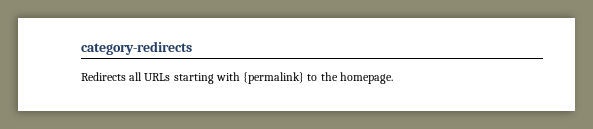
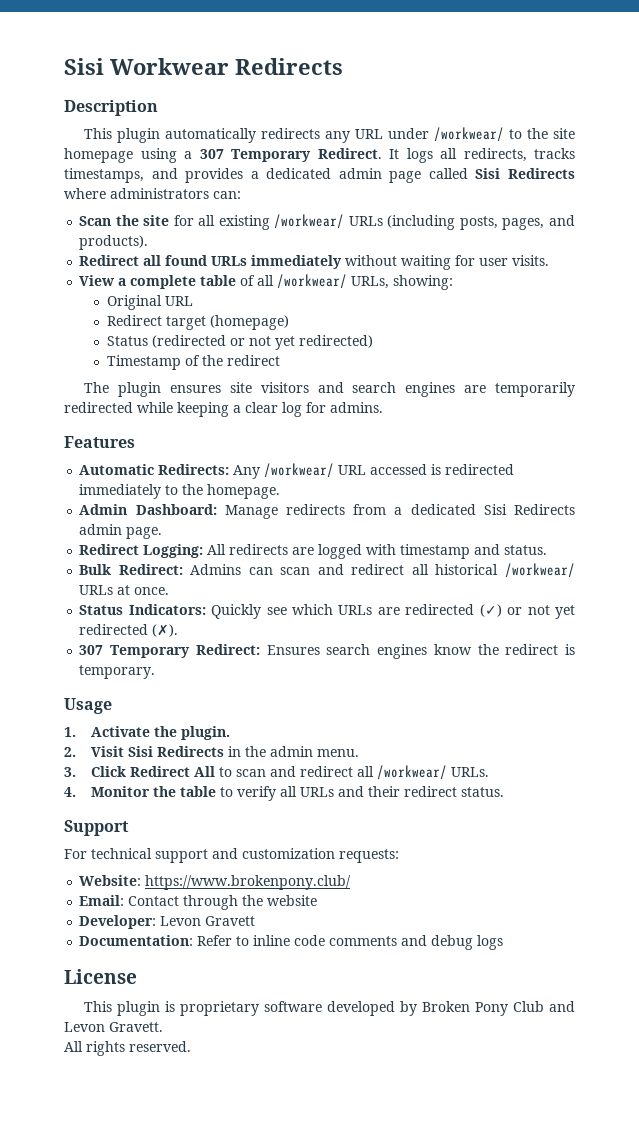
[81,41,192,55] [81,72,393,84] category-redirects // Redirects all URLs starting with {permalink} to the homepage. -> [64,58,343,75] [64,100,158,116] [84,127,575,143] [64,148,575,163] [64,168,575,183] [64,188,241,199] [79,214,575,230] [79,235,149,250] [79,255,550,270] [79,274,454,290] [106,295,193,310] [106,315,289,330] [106,335,373,350] [106,355,280,370] [84,382,575,397] [64,402,383,417] [64,436,135,448] [79,463,515,479] [79,484,281,499] [79,504,575,519] [79,524,163,539] [79,544,548,559] [79,563,576,578] [79,585,170,595] [79,604,575,619] [79,624,179,637] [79,644,576,659] [79,665,156,679] [64,698,112,714] [64,726,231,740] [64,746,360,757] [64,765,490,780] [64,786,505,801] [64,820,129,836] [64,848,399,863] [79,875,352,890] [79,895,318,910] [79,915,256,929] [79,935,504,950] [64,969,137,984] [84,1001,575,1016] [64,1022,163,1032] [64,1041,191,1056] Sisi Workwear Redirects // Description // This plugin automatically redirects any URL under /workwear/ to the site homepage using a 307 Temporary Redirect. It logs all redirects, tracks timestamps, and provides a dedicated admin page called Sisi Redirects where administrators can: // Scan the site for all existing /workwear/ URLs (including posts, pages, and products). // Redirect all found URLs immediately without waiting for user visits. // View a complete table of all /workwear/ URLs, showing: // Original URL // Redirect target (homepage) // Status (redirected or not yet redirected) // Timestamp of the redirect // The plugin ensures site visitors and search engines are temporarily redirected while keeping a clear log for admins. // Features // Automatic Redirects: Any /workwear/ URL accessed is redirected immediately to the homepage. // Admin Dashboard: Manage redirects from a dedicated Sisi Redirects admin page. // Redirect Logging: All redirects are logged with timestamp and status. // Bulk Redirect: Admins can scan and redirect all historical /workwear/ URLs at once. // Status Indicators: Quickly see which URLs are redirected (✓) or not yet redirected (✗). // 307 Temporary Redirect: Ensures search engines know the redirect is temporary. // Usage // 1. Activate the plugin. // 2. Visit Sisi Redirects in the admin menu. // 3. Click Redirect All to scan and redirect all /workwear/ URLs. // 4. Monitor the table to verify all URLs and their redirect status. // Support // For technical support and customization requests: // Website: https://www.brokenpony.club/ // Email: Contact through the website // Developer: Levon Gravett // Documentation: Refer to inline code comments and debug logs // License // This plugin is proprietary software developed by Broken Pony Club and Levon Gravett. // All rights reserved.

